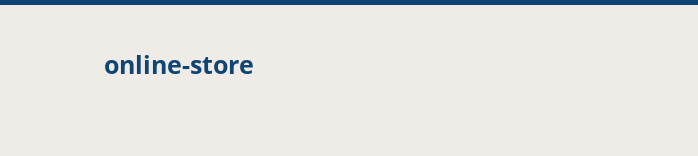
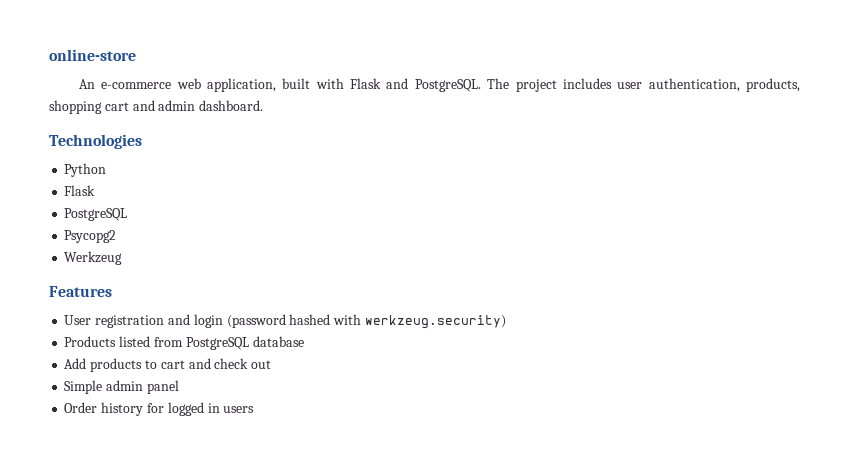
(254, 64) none -> [78,78,800,92] [49,100,264,114] [49,134,142,149] [64,163,107,177] [64,185,96,196] [64,208,128,221] [64,230,117,243] [64,251,123,265] [49,286,112,297] [64,314,506,329] [64,336,304,350] [64,358,272,372] [64,380,179,394] [64,402,255,416] // An e-commerce web application, built with Flask and PostgreSQL. The project includes user authentication, products, shopping cart and admin dashboard. // Technologies // Python // Flask // PostgreSQL // Psycopg2 // Werkzeug // Features // User registration and login (password hashed with werkzeug.security) // Products listed from PostgreSQL database // Add products to cart and check out // Simple admin panel // Order history for logged in users

